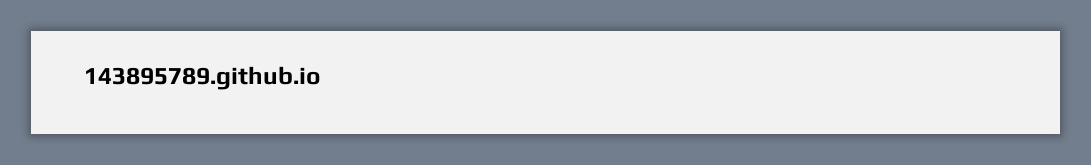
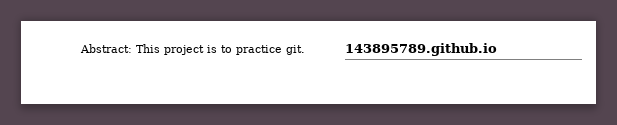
(84, 78) none -> [80,44,305,55] Abstract: This project is to practice git. //

